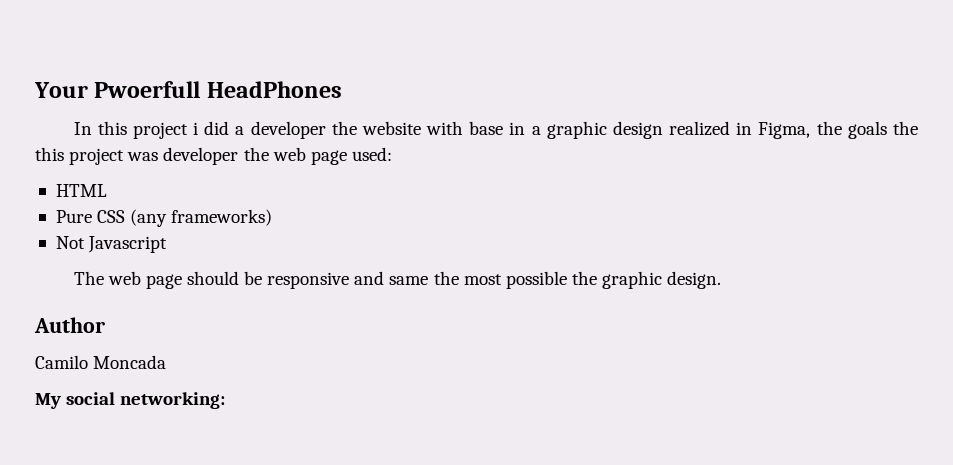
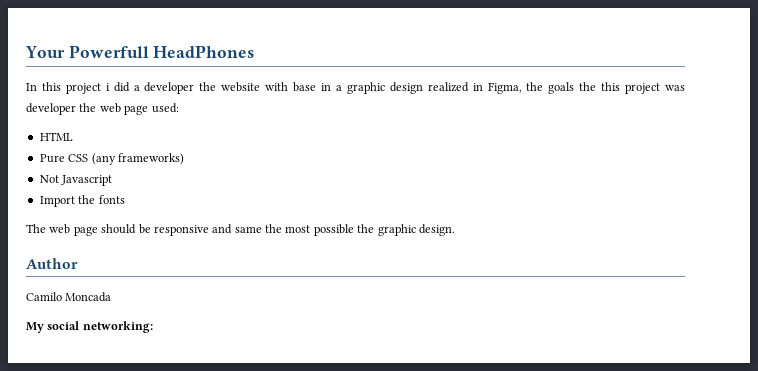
[94,81,201,98] Pwoerfull -> [68,45,149,58] Powerfull
(168, 244) none -> [39,195,125,207] // Import the fonts

